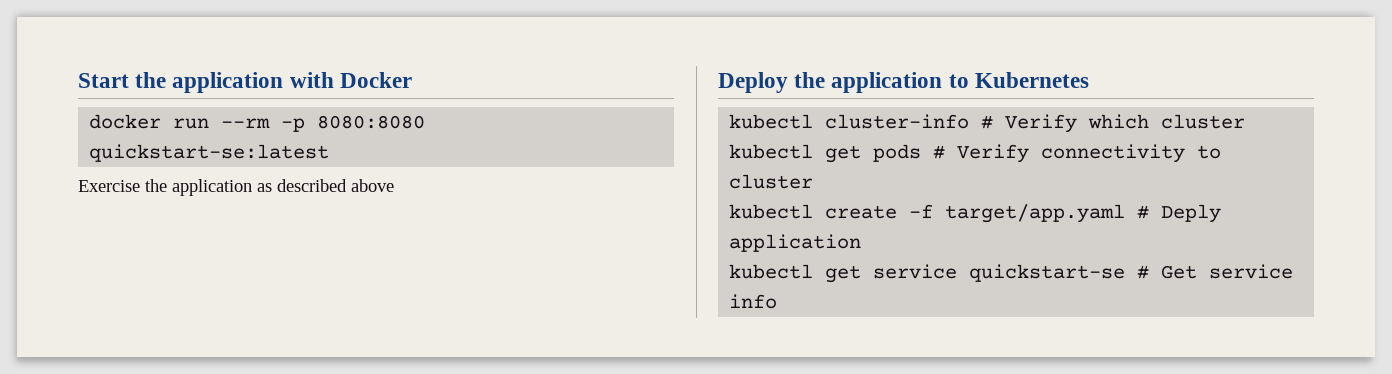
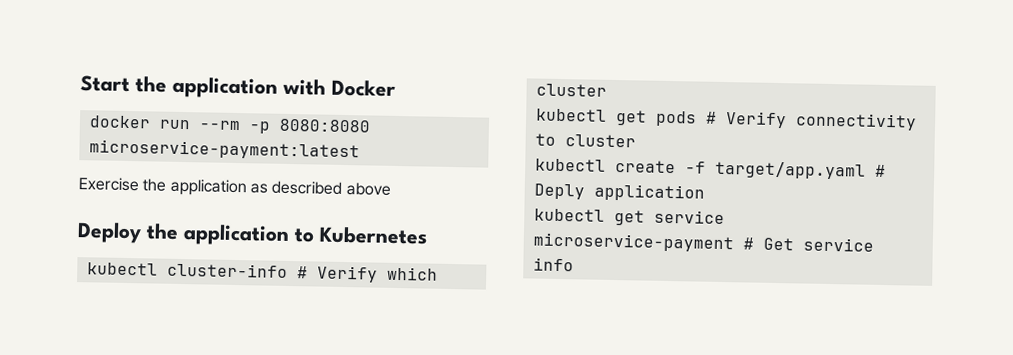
[89,144,330,162] quickstart-se:latest -> [88,139,360,161] microservice-payment:latest
[969,264,1126,282] quickstart-se -> [532,232,734,253] microservice-payment

